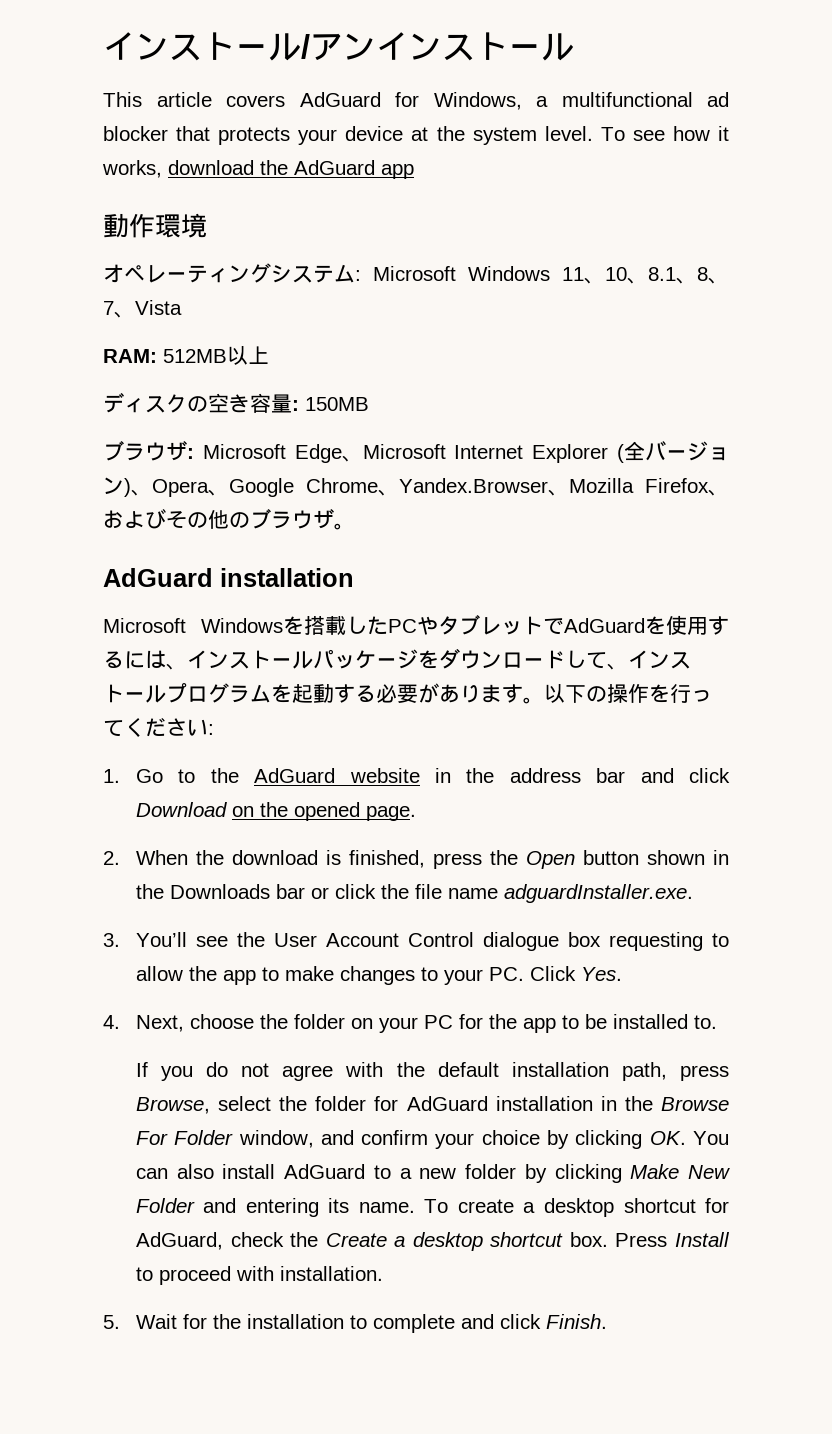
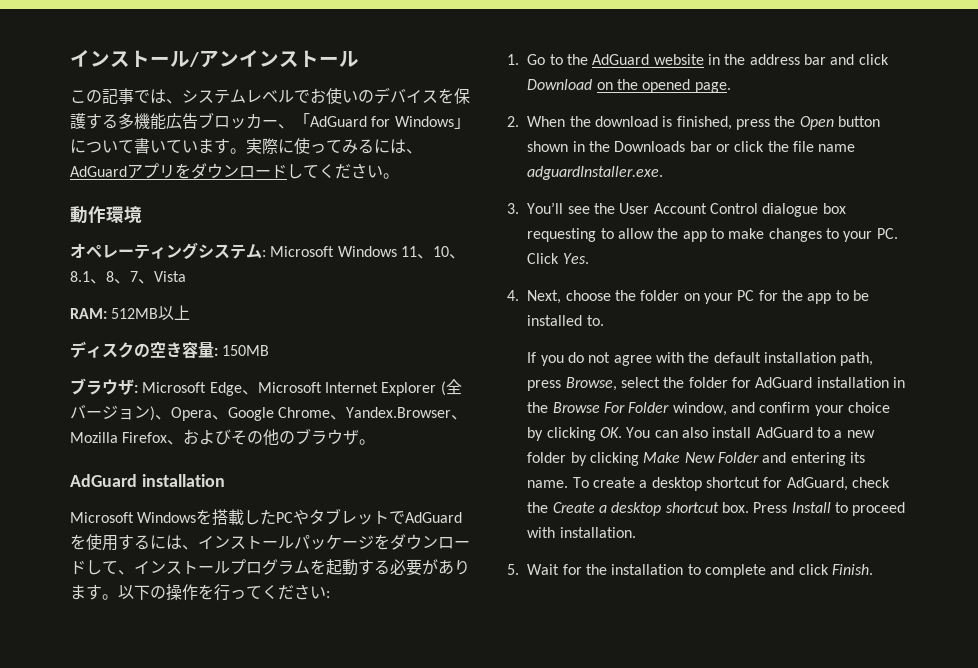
[103,92,729,110] [103,126,730,145] [102,160,414,179] This article covers AdGuard for Windows, a multifunctional ad blocker that protects your device at the system level. To see how it works, download the AdGuard app -> [70,87,470,104] [70,112,470,130] [70,138,422,155] [70,163,399,179] この記事では、システムレベルでお使いのデバイスを保護する多機能広告ブロッカー、「AdGuard for Windows」について書いています。実際に使ってみるには、AdGuardアプリをダウンロードしてください。

